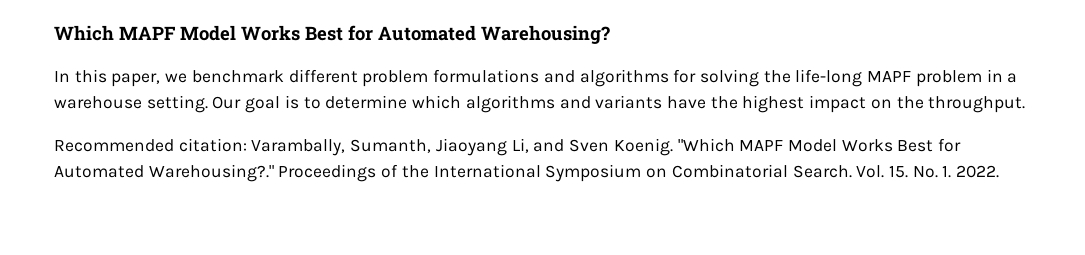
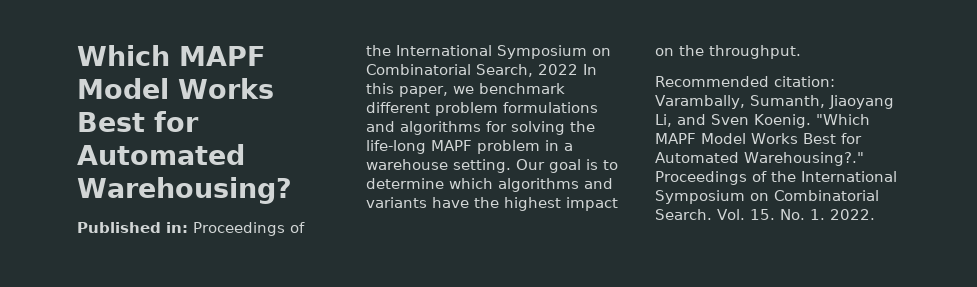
(610, 34) none -> [77,222,305,236] [366,45,611,59] [366,64,578,77] Published in: Proceedings of the International Symposium on Combinatorial Search, 2022

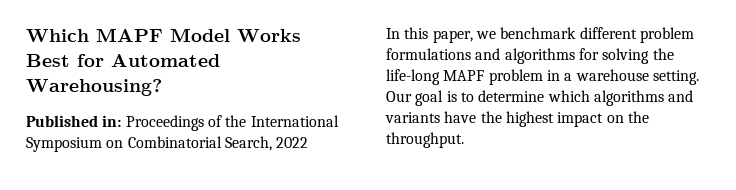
(578, 69) none -> (309, 142) //
[655,76,835,87] [655,95,894,109] [655,114,870,128] [655,133,862,144] [655,152,864,166] [655,171,897,185] [655,190,879,204] [655,209,875,220] // Recommended citation: Varambally, Sumanth, Jiaoyang Li, and Sven Koenig. "Which MAPF Model Works Best for Automated Warehousing?." Proceedings of the International Symposium on Combinatorial Search. Vol. 15. No. 1. 2022. -> (464, 140) none

